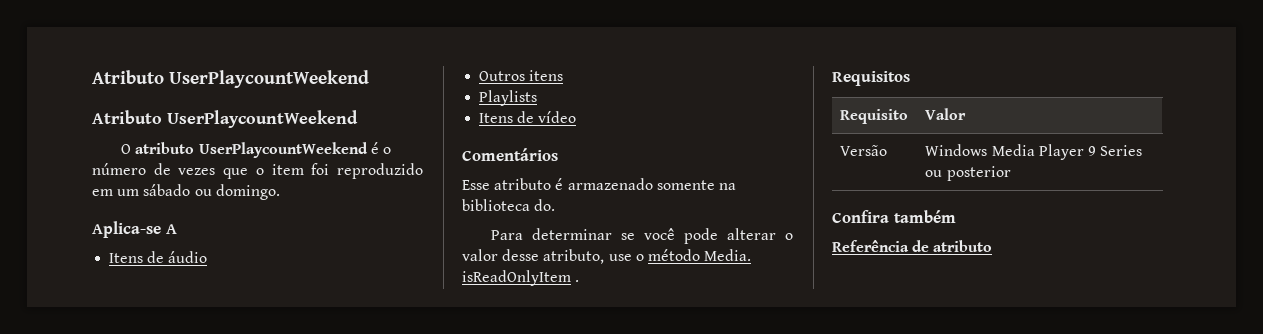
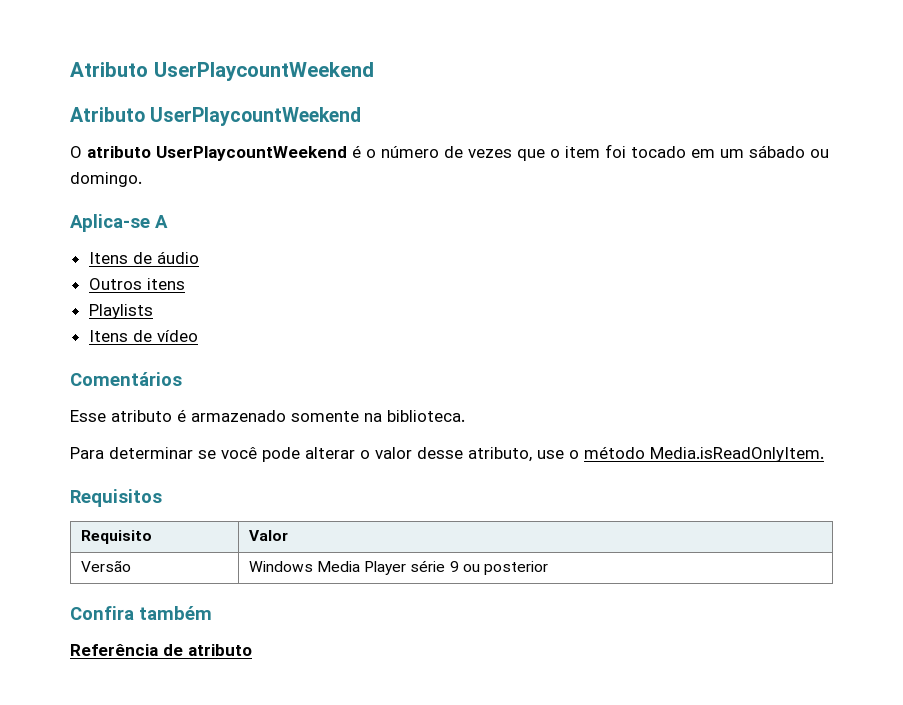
[337,163,423,179] reproduzido -> [631,146,686,158] tocado
[462,199,556,211] biblioteca do. -> [387,410,465,422] biblioteca.
[704,249,752,261] [462,270,580,286] Media. isReadOnlyItem . -> [650,447,824,462] Media.isReadOnlyItem.
[1087,145,1143,156] 9 Series -> [410,560,459,572] série 9

